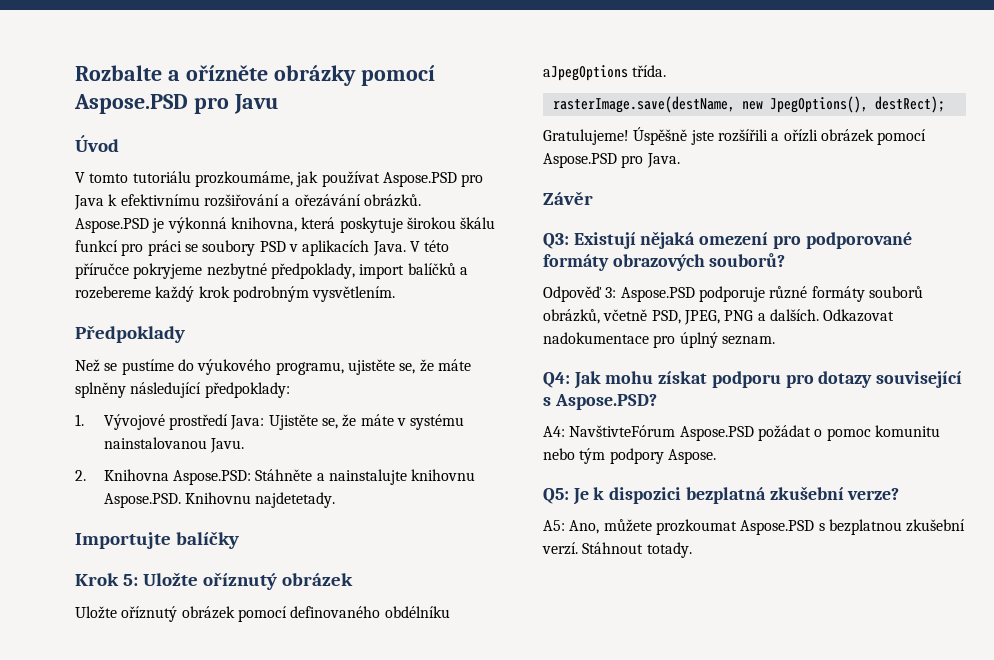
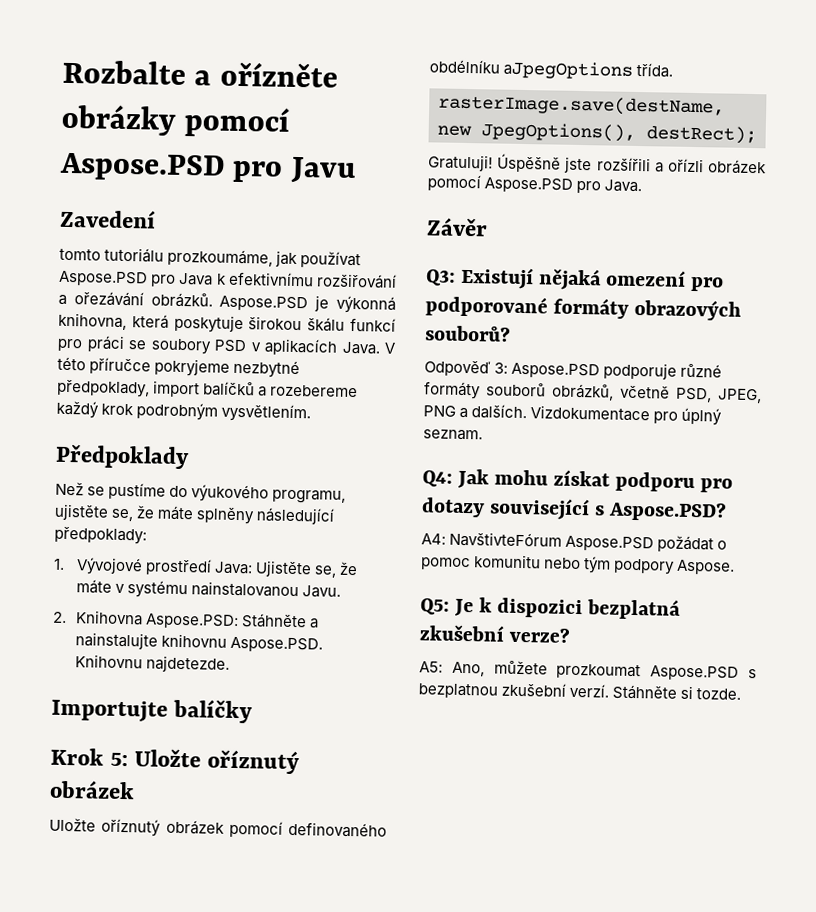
[75,135,119,152] [75,172,85,183] Úvod // V -> [59,208,156,229] Zavedení //
[255,492,336,508] najdetetady. -> [146,655,231,673] najdetezde.
[543,129,629,145] Gratulujeme! -> [428,154,493,172] Gratuluji!
[823,309,895,322] [543,332,649,344] Odkazovat nadokumentace -> [530,405,651,422] Vizdokumentace
[582,542,692,558] Stáhnout totady. -> [612,684,742,700] Stáhněte si tozde.

